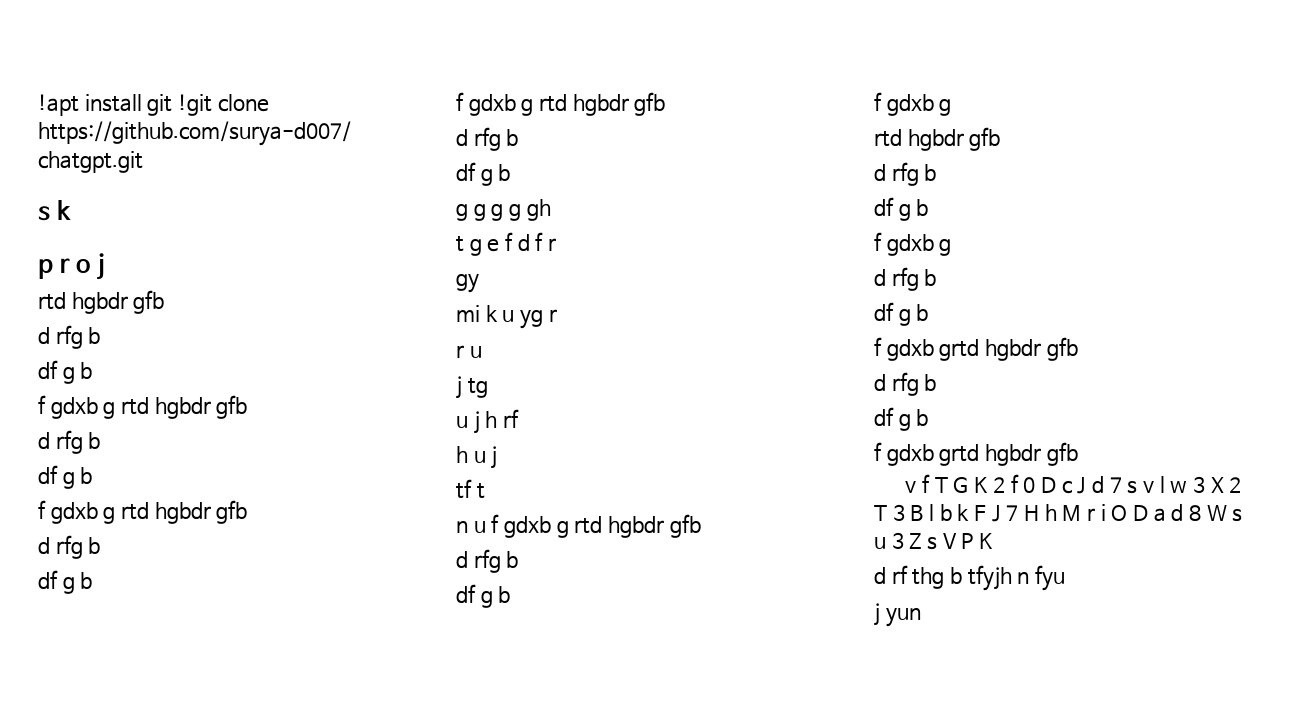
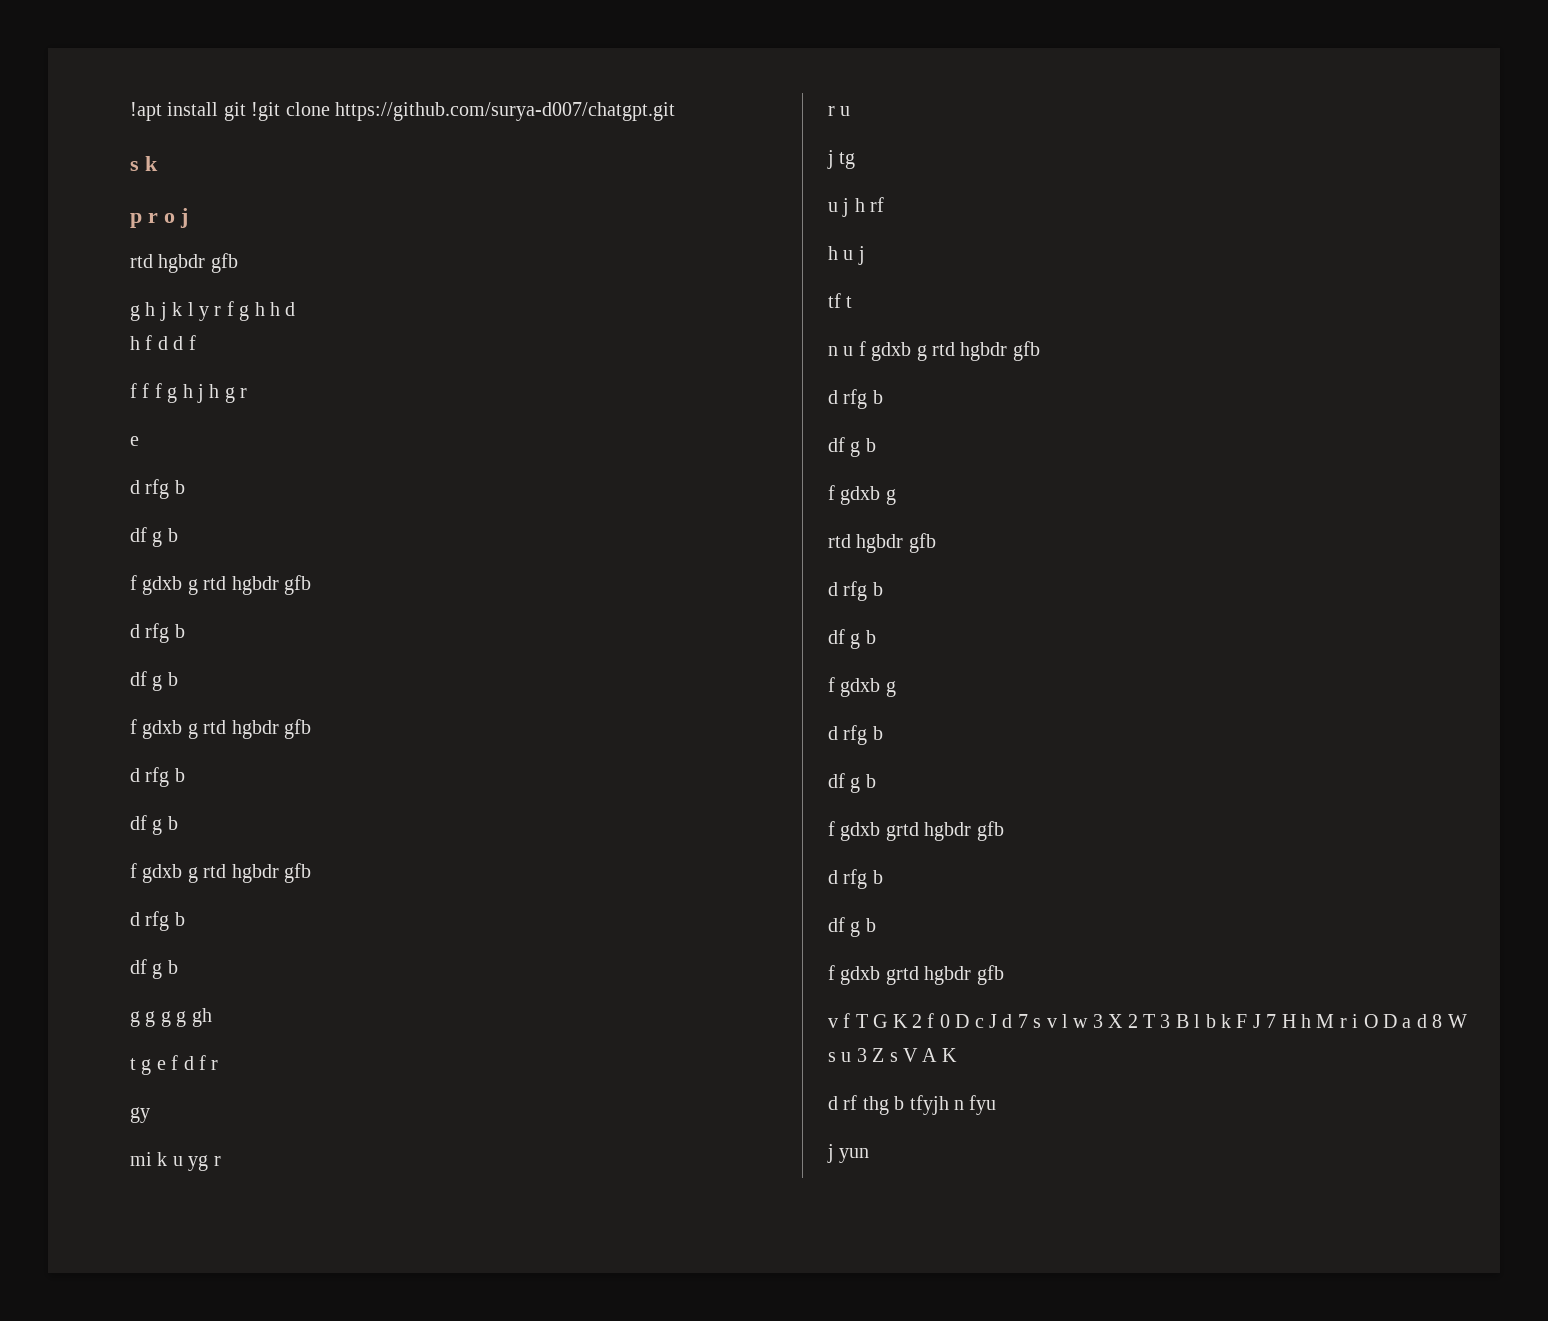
(165, 302) none -> [130,301,296,321] [130,335,196,350] [130,383,248,403] [130,436,139,446] // g h j k l y r f g h h d // h f d d f // f f f g h j h g r // e
[961,533,974,549] P -> [922,1048,938,1062] A

